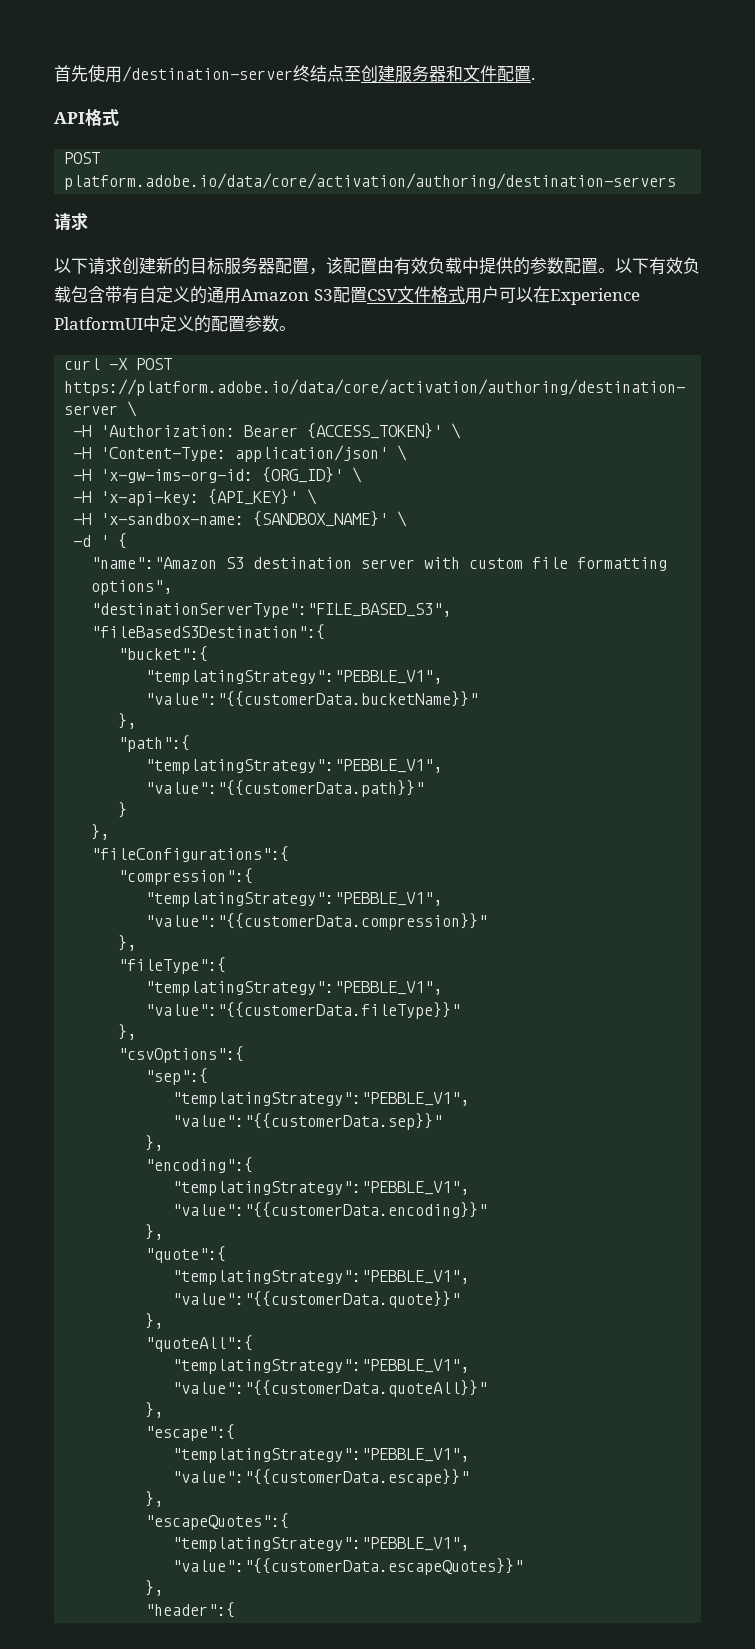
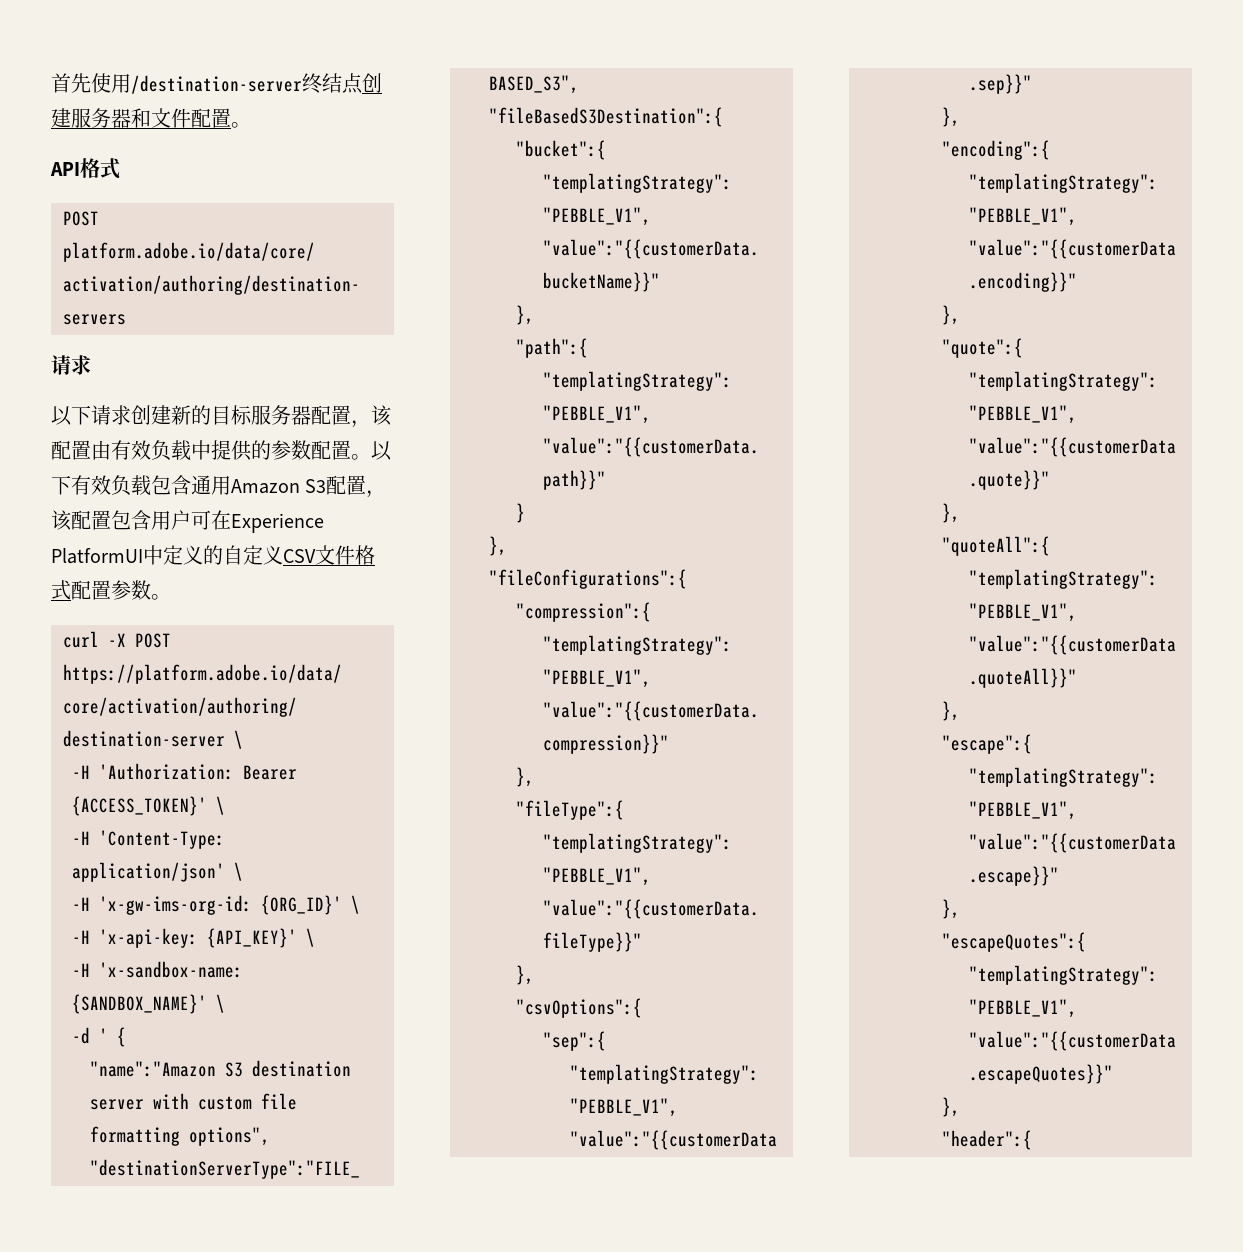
[344,66,361,81] 至 -> (363, 83) none
[531,77,535,80] . -> [231,122,251,128] 。
[105,286,207,304] 带有自定义的 -> (191, 485) none
[366,286,533,304] CSV文件格式用户可以 -> [366,490,387,498] [51,510,211,531] ，该配置包含用户可
(211, 324) none -> [223,545,375,565] [51,580,71,600] 自定义CSV文件格式

